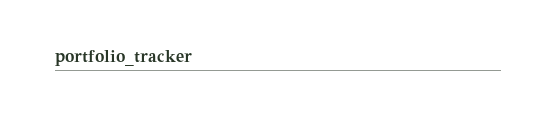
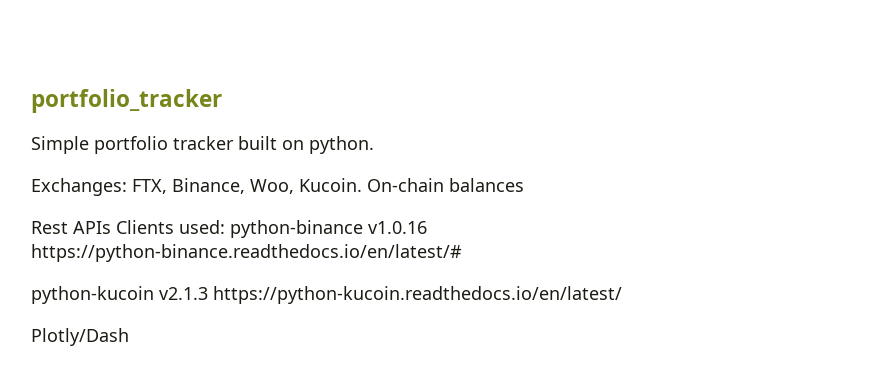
(192, 58) none -> [31,136,374,154] [31,178,524,196] [31,220,427,238] [31,244,462,262] [31,286,622,304] [31,328,129,346] // Simple portfolio tracker built on python. // Exchanges: FTX, Binance, Woo, Kucoin. On-chain balances // Rest APIs Clients used: python-binance v1.0.16 https://python-binance.readthedocs.io/en/latest/# // python-kucoin v2.1.3 https://python-kucoin.readthedocs.io/en/latest/ // Plotly/Dash

